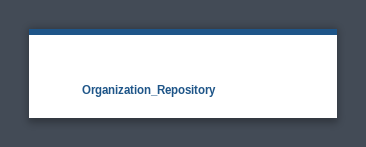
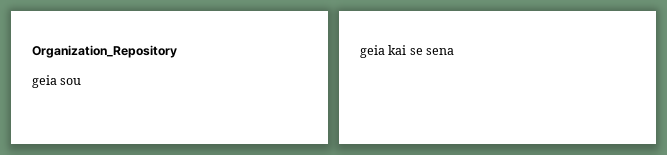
(216, 91) none -> [32,75,82,88] [360,45,455,58] // geia sou // geia kai se sena

